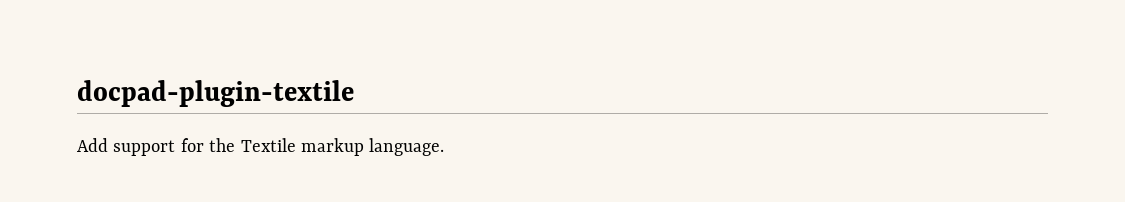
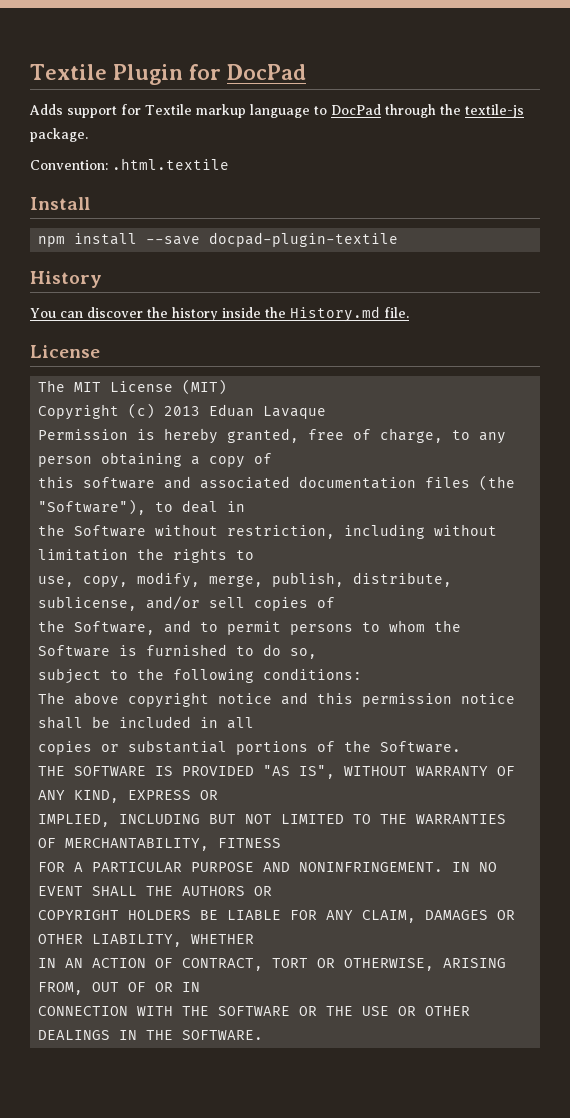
[77,80,354,107] [77,138,445,156] docpad-plugin-textile // Add support for the Textile markup language. -> [30,64,306,85] [29,104,524,118] [30,128,88,142] [30,158,229,170] [30,197,90,210] [38,232,399,247] [30,271,102,288] [30,306,409,322] [30,345,100,358] [38,379,228,395] [38,403,327,420] [38,428,507,444] [38,452,273,468] [38,475,516,491] [38,499,246,515] [38,524,498,539] [38,548,255,563] [38,572,453,588] [38,596,336,611] [38,620,462,635] [38,644,318,659] [38,668,363,684] [38,692,516,708] [38,716,255,729] [38,740,462,755] [38,765,516,779] [38,790,219,803] [38,814,507,827] [38,838,282,851] [38,862,498,872] [38,886,273,896] [38,910,516,923] [38,934,255,947] [38,958,507,971] [38,982,201,995] [38,1006,471,1016] [38,1030,264,1040] Textile Plugin for DocPad // Adds support for Textile markup language to DocPad through the textile-js package. // Convention: .html.textile // Install // npm install --save docpad-plugin-textile // History // You can discover the history inside the History.md file. // License // The MIT License (MIT) // Copyright (c) 2013 Eduan Lavaque // Permission is hereby granted, free of charge, to any person obtaining a copy of // this software and associated documentation files (the "Software"), to deal in // the Software without restriction, including without limitation the rights to // use, copy, modify, merge, publish, distribute, sublicense, and/or sell copies of // the Software, and to permit persons to whom the Software is furnished to do so, // subject to the following conditions: // The above copyright notice and this permission notice shall be included in all // copies or substantial portions of the Software. // THE SOFTWARE IS PROVIDED "AS IS", WITHOUT WARRANTY OF ANY KIND, EXPRESS OR // IMPLIED, INCLUDING BUT NOT LIMITED TO THE WARRANTIES OF MERCHANTABILITY, FITNESS // FOR A PARTICULAR PURPOSE AND NONINFRINGEMENT. IN NO EVENT SHALL THE AUTHORS OR // COPYRIGHT HOLDERS BE LIABLE FOR ANY CLAIM, DAMAGES OR OTHER LIABILITY, WHETHER // IN AN ACTION OF CONTRACT, TORT OR OTHERWISE, ARISING FROM, OUT OF OR IN // CONNECTION WITH THE SOFTWARE OR THE USE OR OTHER DEALINGS IN THE SOFTWARE.

